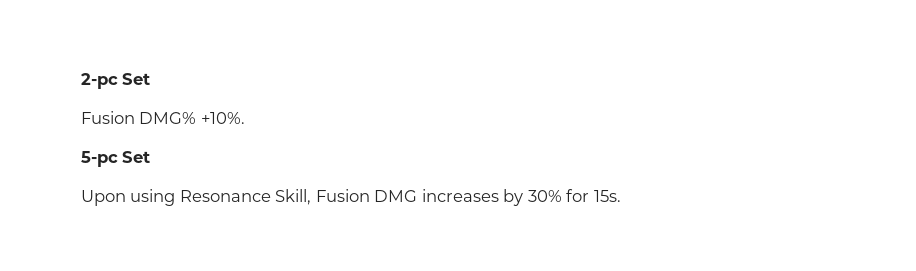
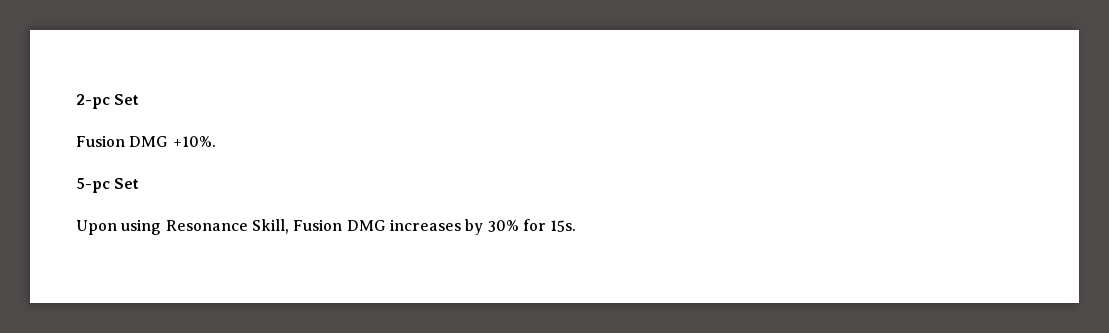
[139,112,197,124] DMG% -> [129,136,169,147] DMG

